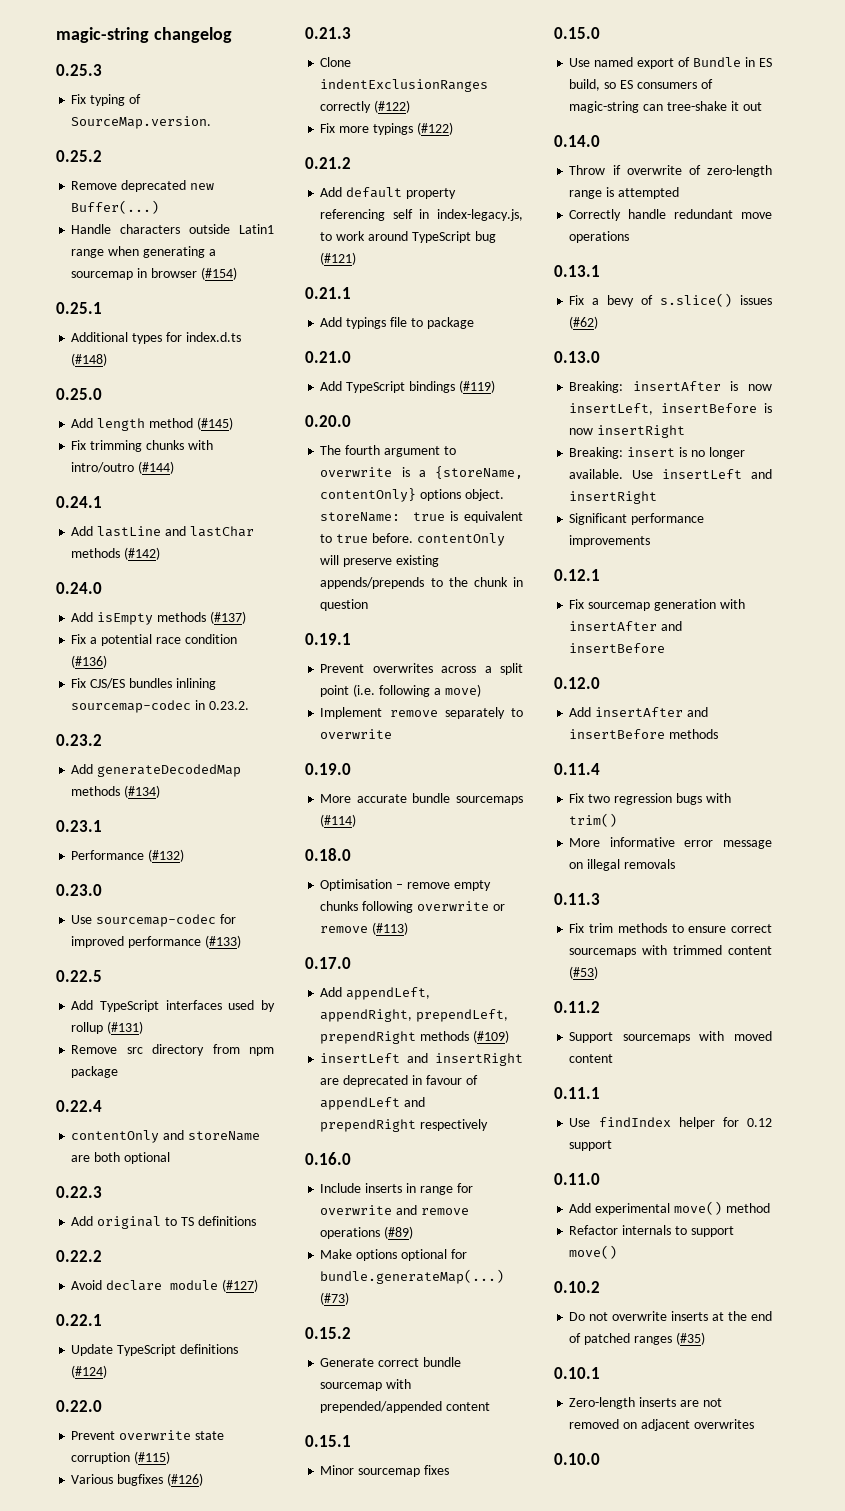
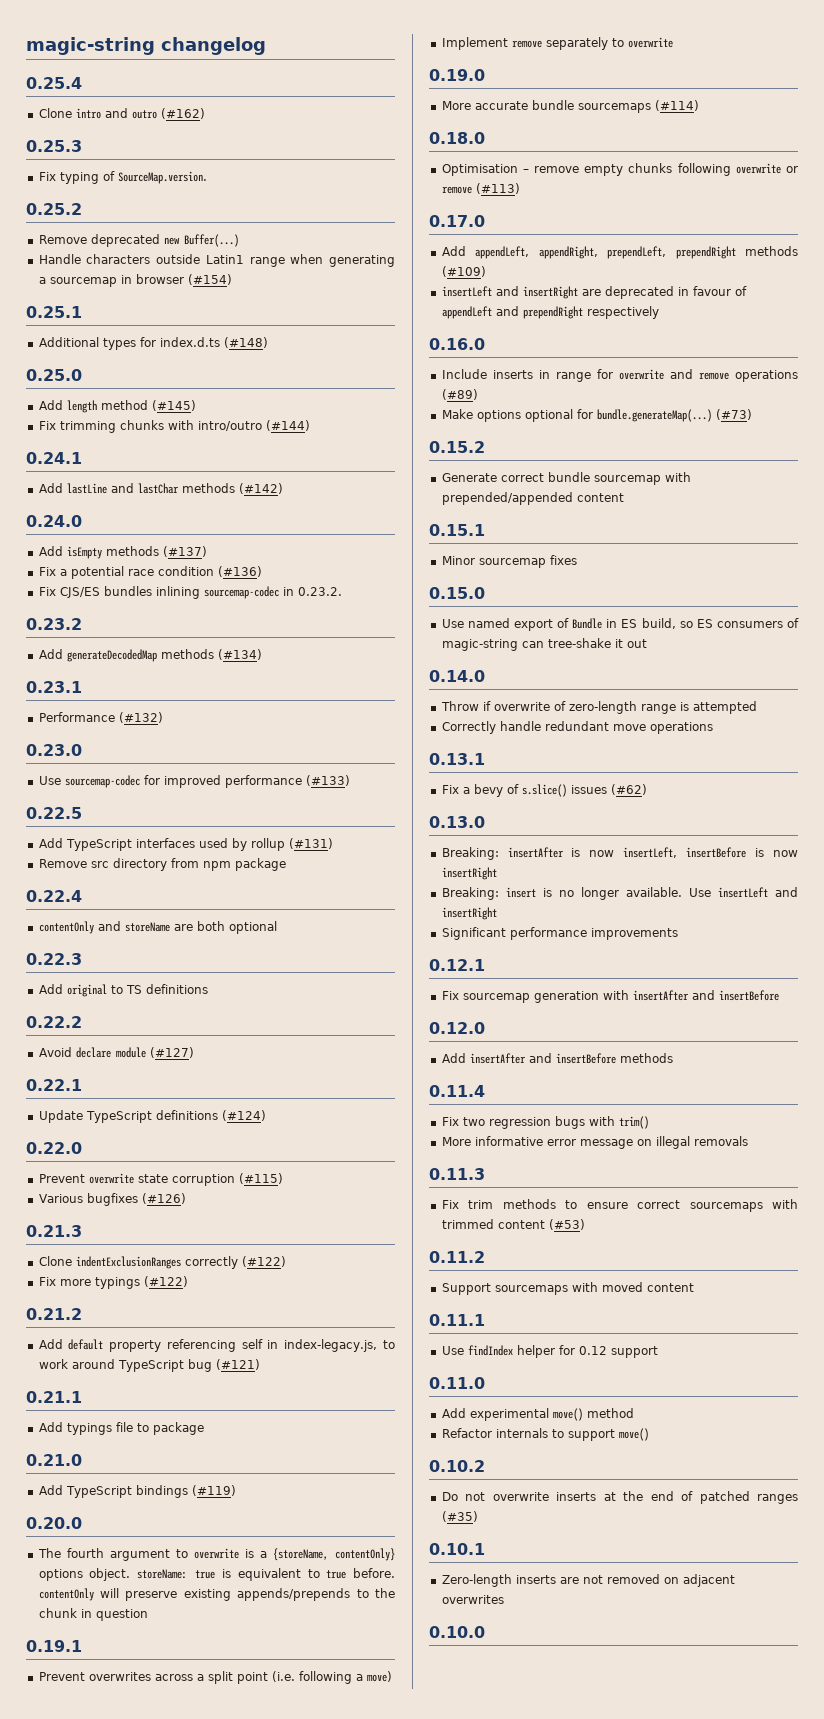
(232, 35) none -> [26,77,82,89] [38,108,205,119] // 0.25.4 // Clone intro and outro (#162)

